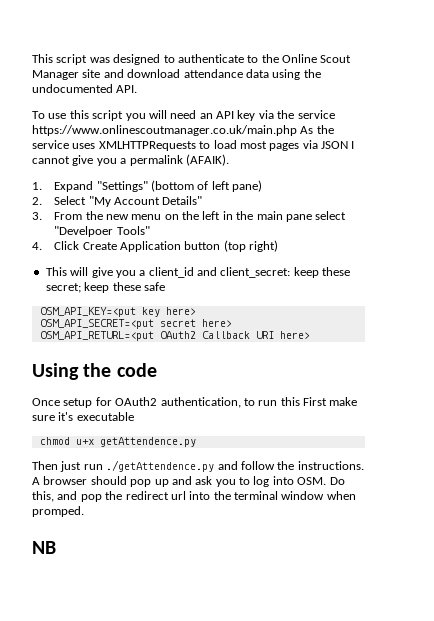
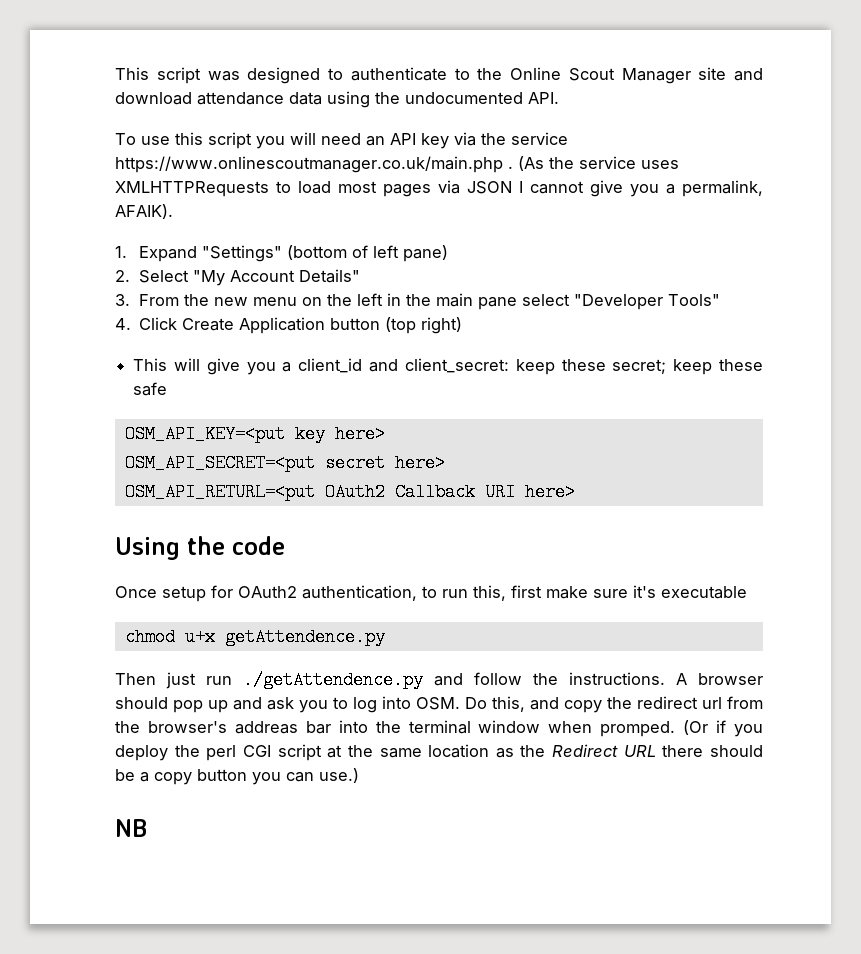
[300,126,314,134] As -> [508,156,544,171] . (As
[129,154,229,166] permalink (AFAIK). -> [682,180,763,197] [115,204,173,219] permalink, AFAIK).
[54,226,114,237] "Develpoer -> [573,294,663,310] "Developer
[280,397,327,406] this First -> [473,585,542,601] this, first
[80,494,102,502] pop -> [564,700,602,713] copy
(186, 495) none -> [727,696,763,709] [115,721,331,734] from the browser's addreas bar
(84, 511) none -> [683,720,763,737] [115,744,763,761] [115,768,359,785] (Or if you deploy the perl CGI script at the same location as the Redirect URL there should be a copy button you can use.)

